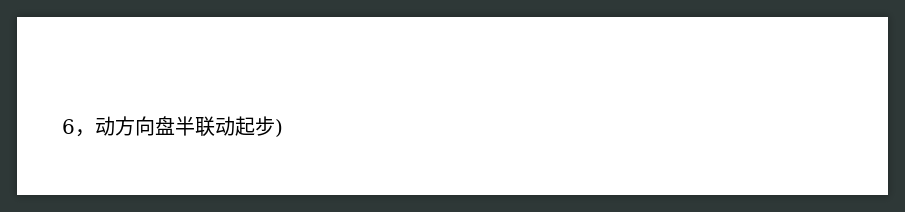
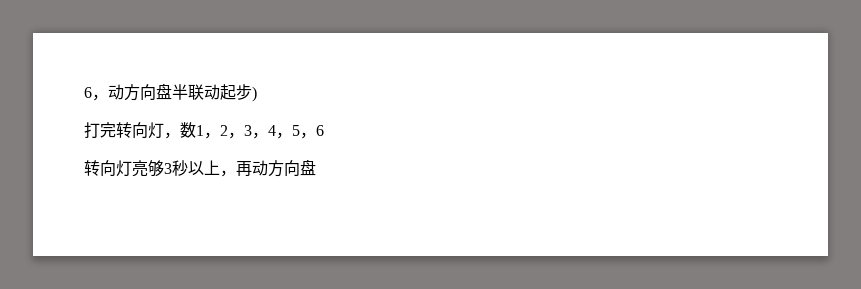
(283, 128) none -> [84,122,324,139] [84,159,316,177] // 打完转向灯，数1，2，3，4，5，6 // 转向灯亮够3秒以上，再动方向盘

